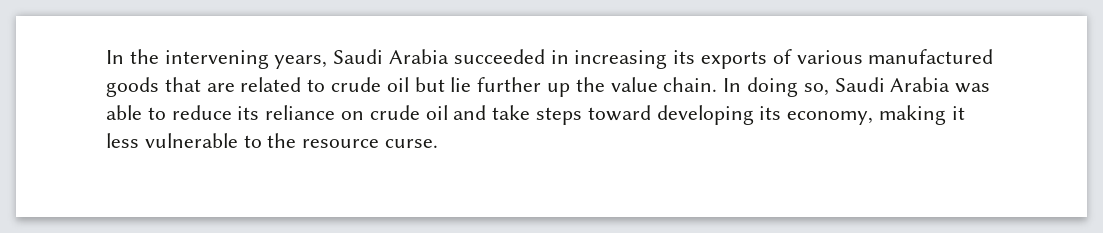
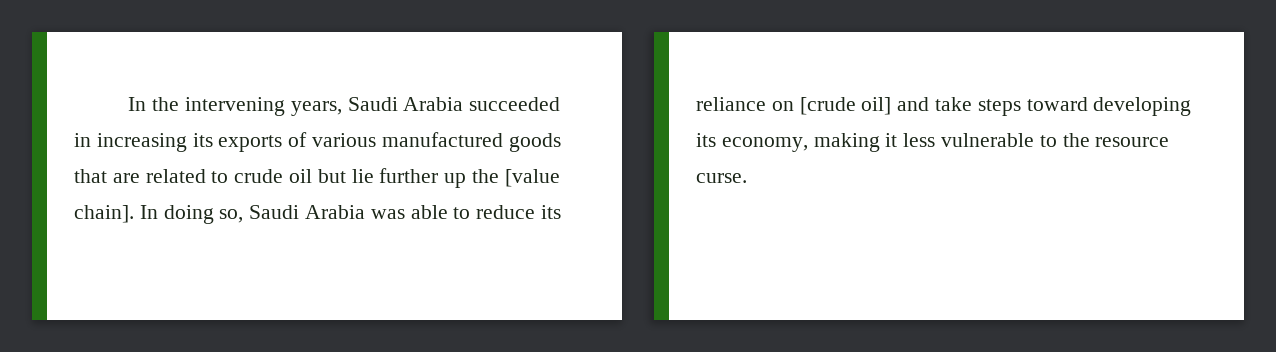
[610,77,718,92] value chain. -> [504,169,560,187] [74,205,134,223] [value chain].
[369,105,448,120] crude oil -> [799,97,892,115] [crude oil]

